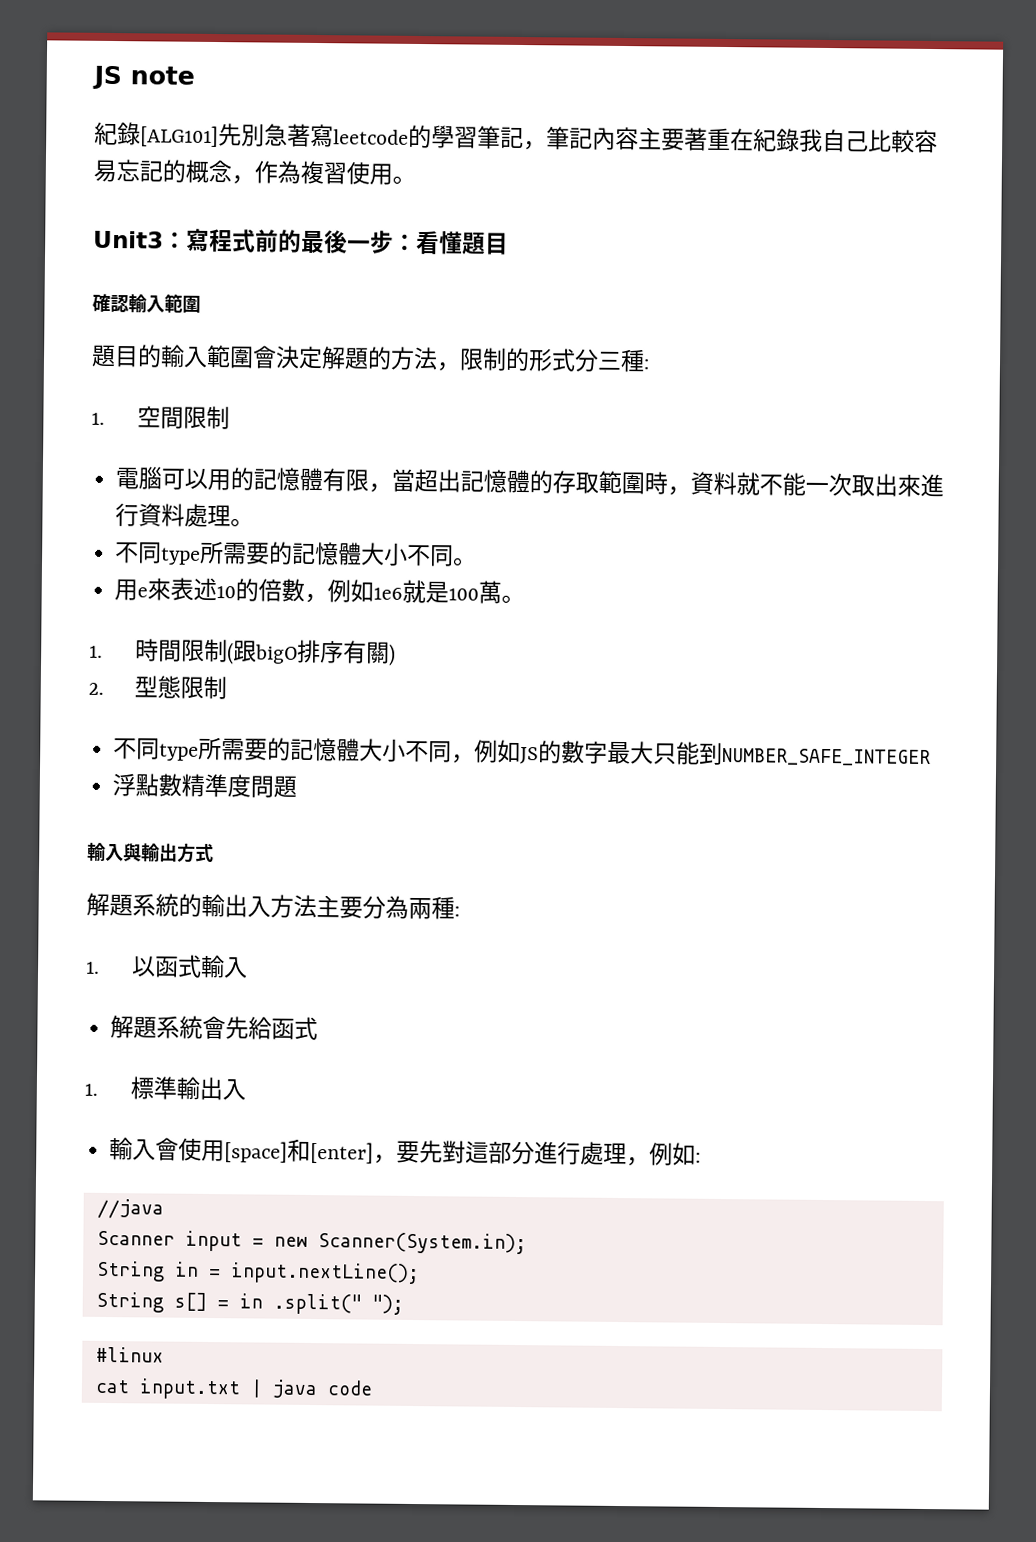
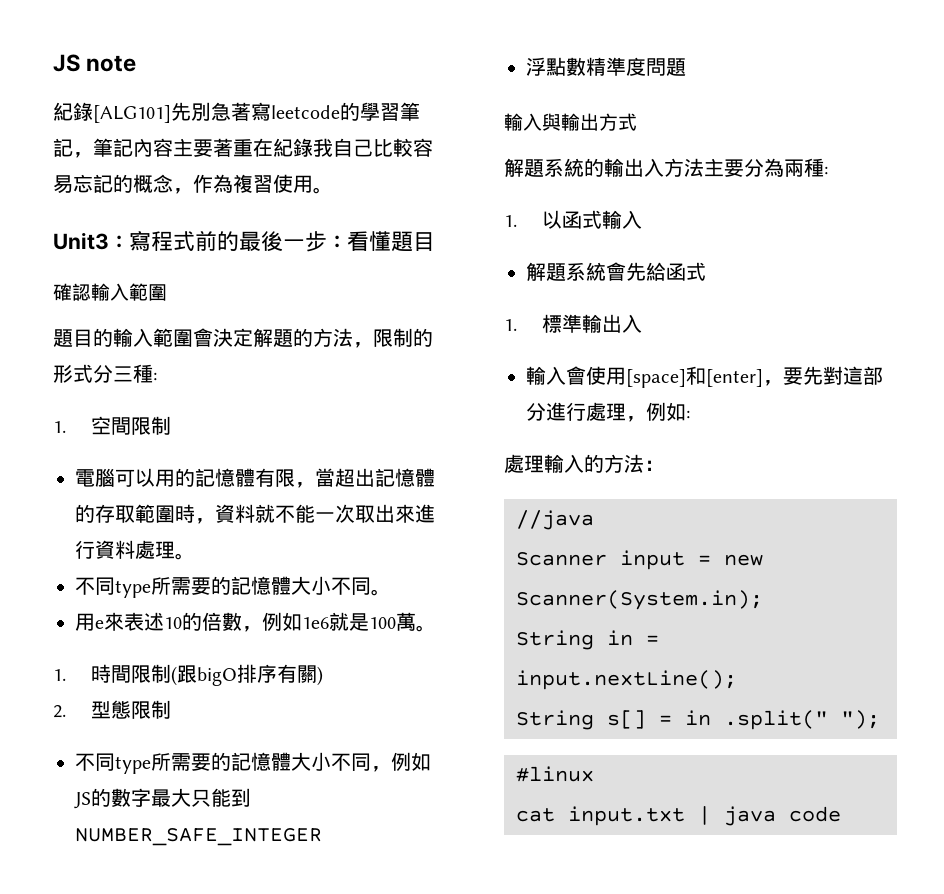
(702, 1157) none -> [504,454,664,473] // 處理輸入的方法：

